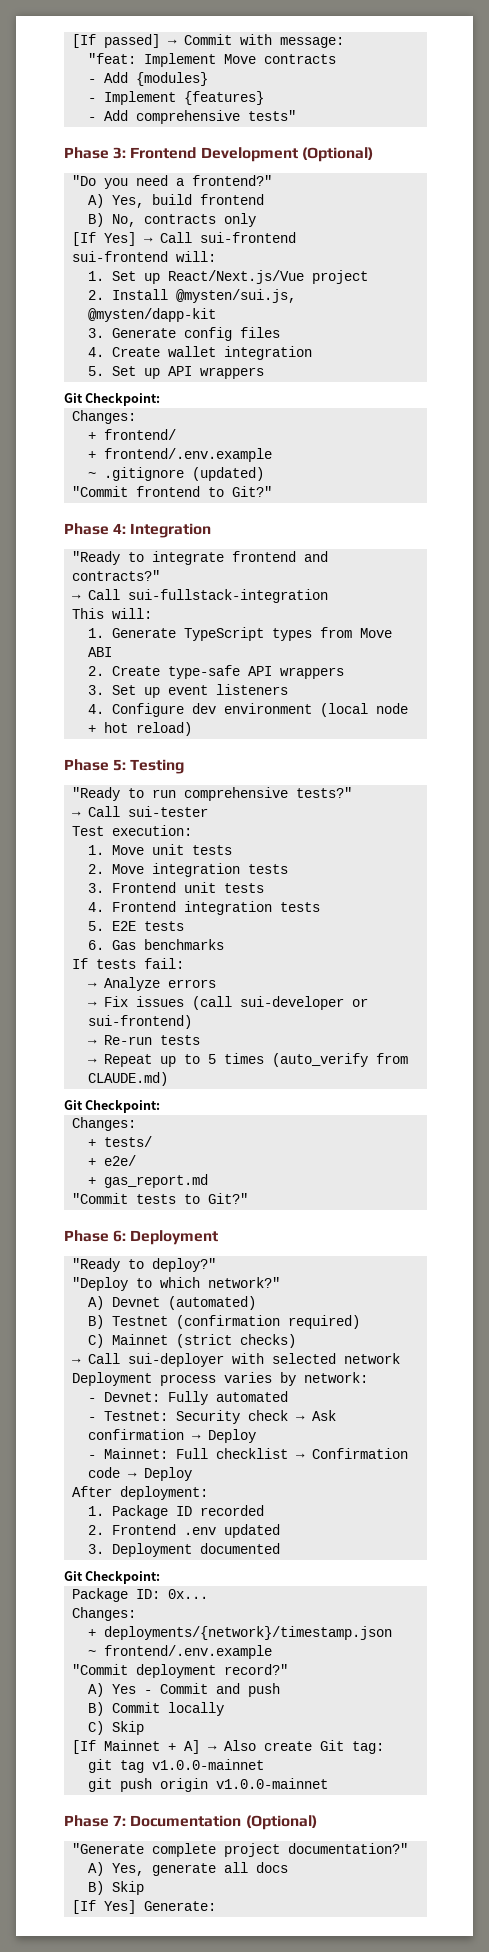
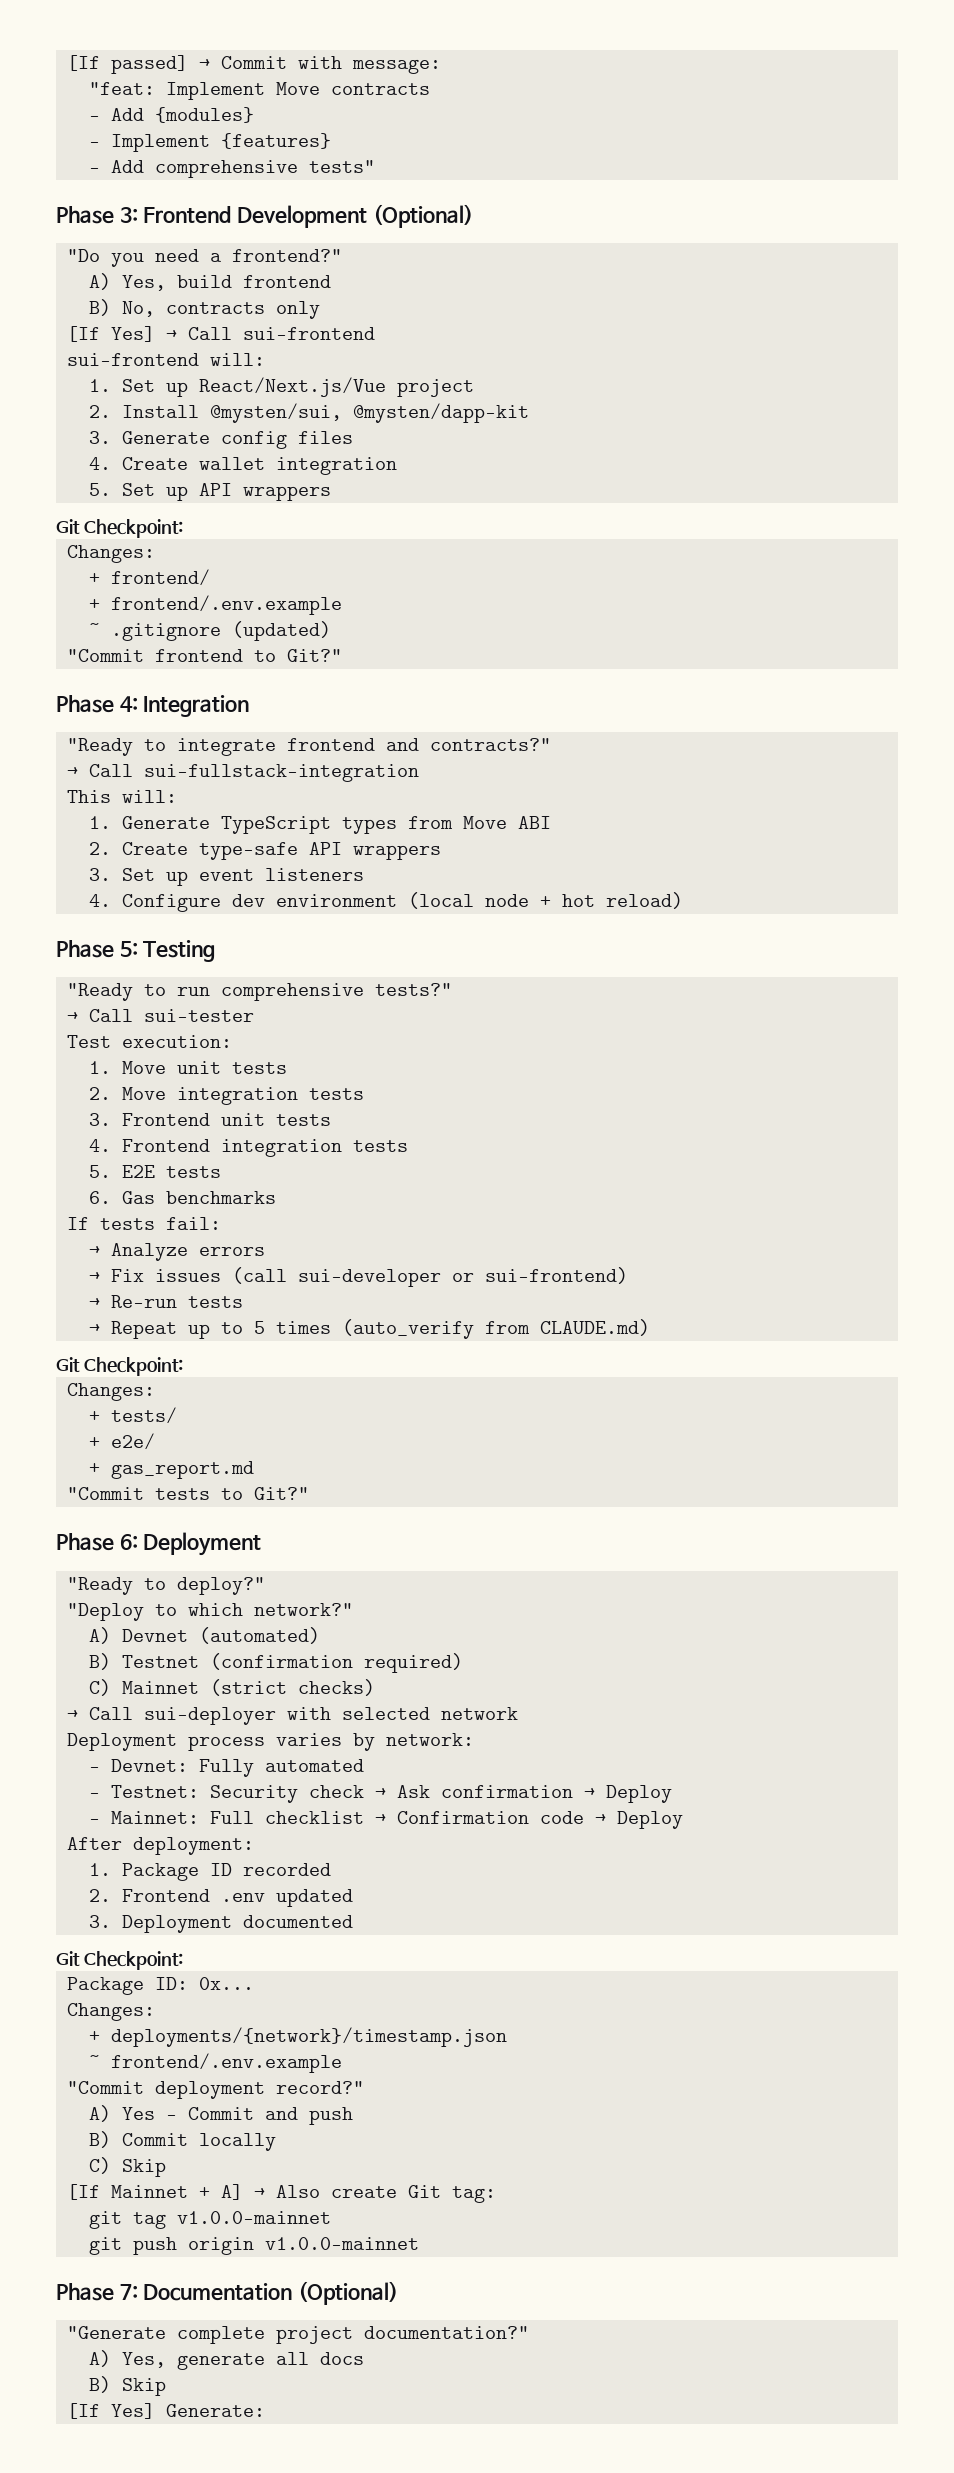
[175,289,296,303] @mysten/sui.js, -> [209,403,342,423] @mysten/sui,

